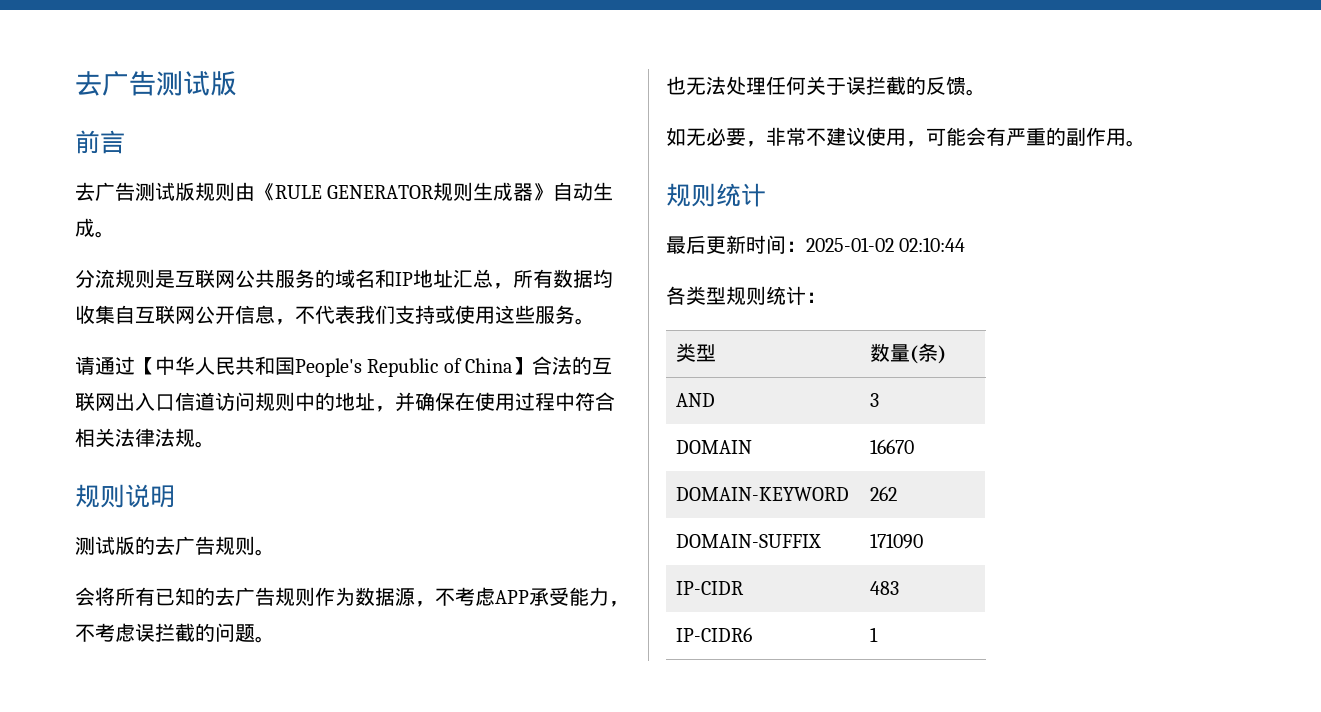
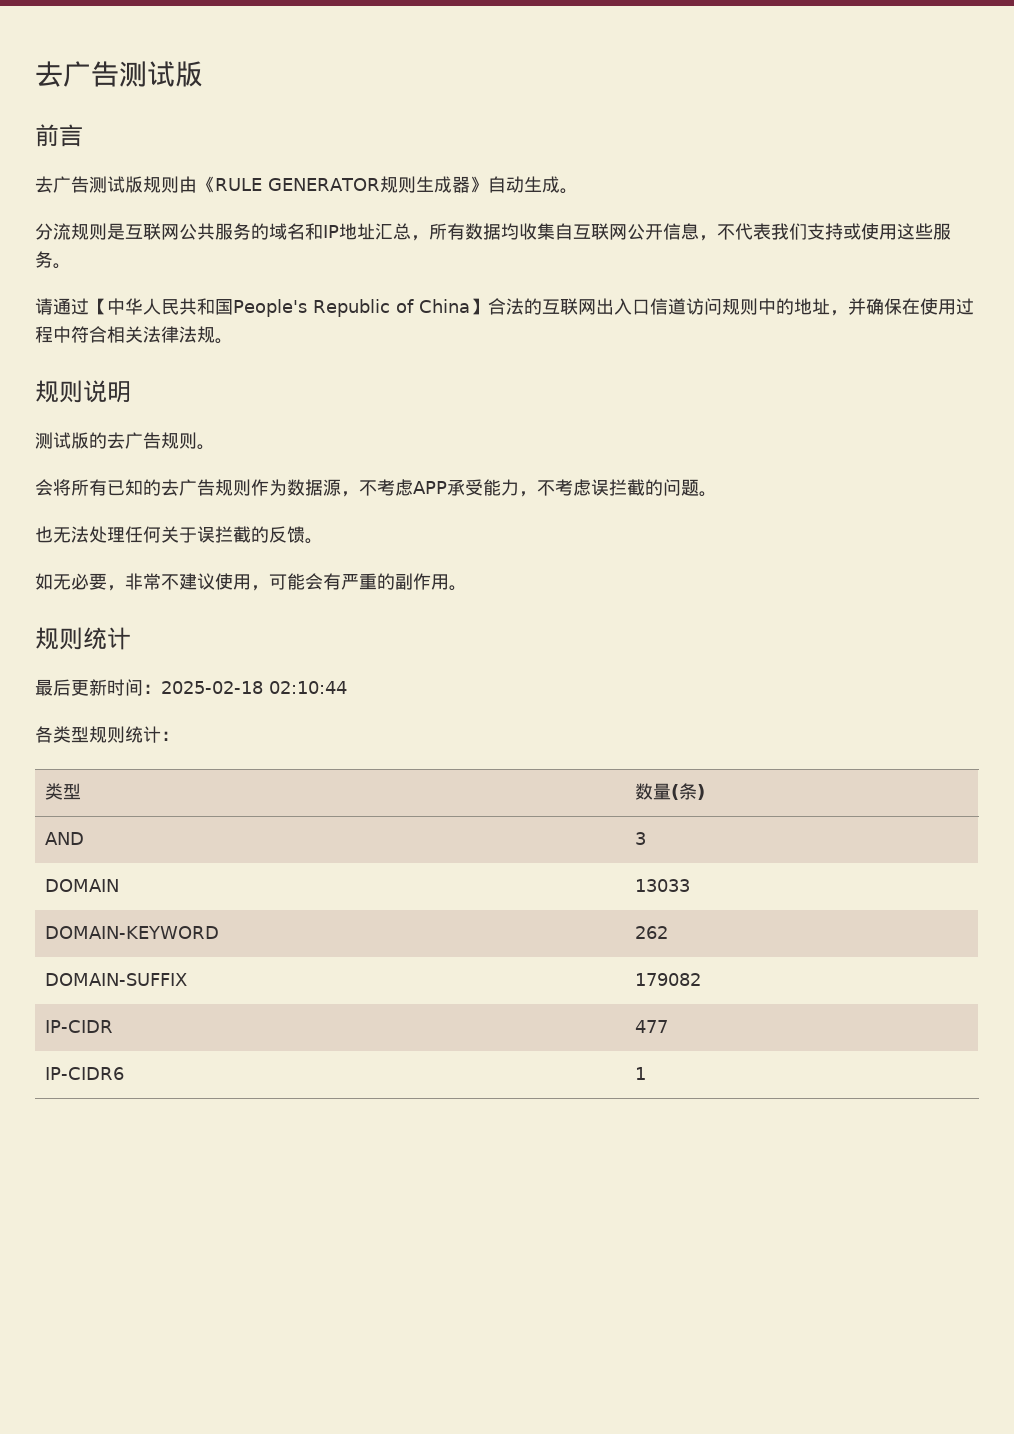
[806,237,894,252] 2025-01-02 -> [161,681,263,694] 2025-02-18
[870,439,915,454] 16670 -> [635,879,691,892] 13033
[870,533,924,549] 171090 -> [635,973,702,986] 179082
[870,581,900,595] 483 -> [635,1020,669,1033] 477

